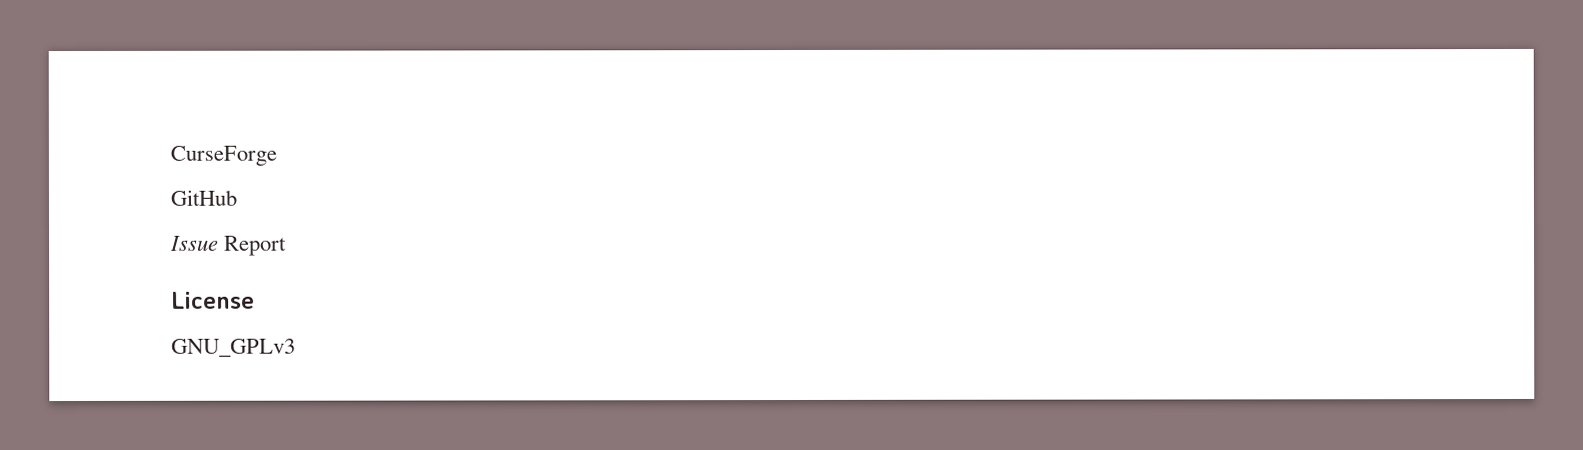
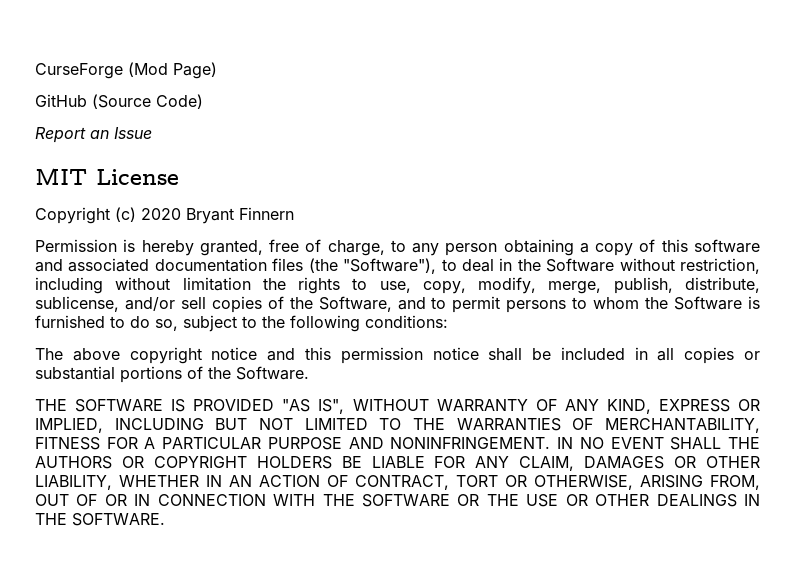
(277, 155) none -> [128,62,217,79] (Mod Page)
(237, 197) // -> [92,94,203,109] [35,127,109,143] (Source Code) // Report an
[224,235,288,256] Report // -> [35,168,87,185] // MIT
[171,338,296,357] GNU_GPLv3 -> [35,207,294,224] [35,239,760,256] [35,258,760,274] [35,277,760,294] [35,296,760,313] [35,315,448,332] [35,347,761,364] [35,366,309,383] [35,399,761,414] [35,418,760,433] [35,437,761,450] [35,456,761,471] [35,475,760,490] [35,494,761,507] [35,513,165,526] Copyright (c) 2020 Bryant Finnern // Permission is hereby granted, free of charge, to any person obtaining a copy of this software and associated documentation files (the "Software"), to deal in the Software without restriction, including without limitation the rights to use, copy, modify, merge, publish, distribute, sublicense, and/or sell copies of the Software, and to permit persons to whom the Software is furnished to do so, subject to the following conditions: // The above copyright notice and this permission notice shall be included in all copies or substantial portions of the Software. // THE SOFTWARE IS PROVIDED "AS IS", WITHOUT WARRANTY OF ANY KIND, EXPRESS OR IMPLIED, INCLUDING BUT NOT LIMITED TO THE WARRANTIES OF MERCHANTABILITY, FITNESS FOR A PARTICULAR PURPOSE AND NONINFRINGEMENT. IN NO EVENT SHALL THE AUTHORS OR COPYRIGHT HOLDERS BE LIABLE FOR ANY CLAIM, DAMAGES OR OTHER LIABILITY, WHETHER IN AN ACTION OF CONTRACT, TORT OR OTHERWISE, ARISING FROM, OUT OF OR IN CONNECTION WITH THE SOFTWARE OR THE USE OR OTHER DEALINGS IN THE SOFTWARE.

